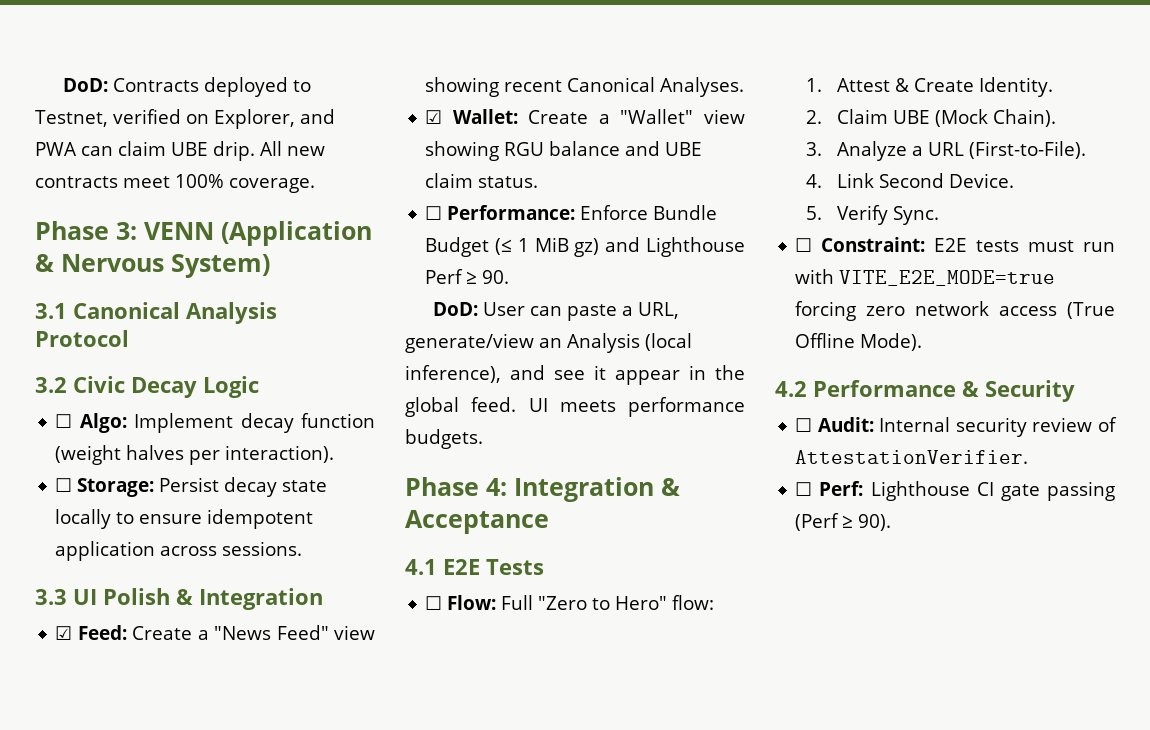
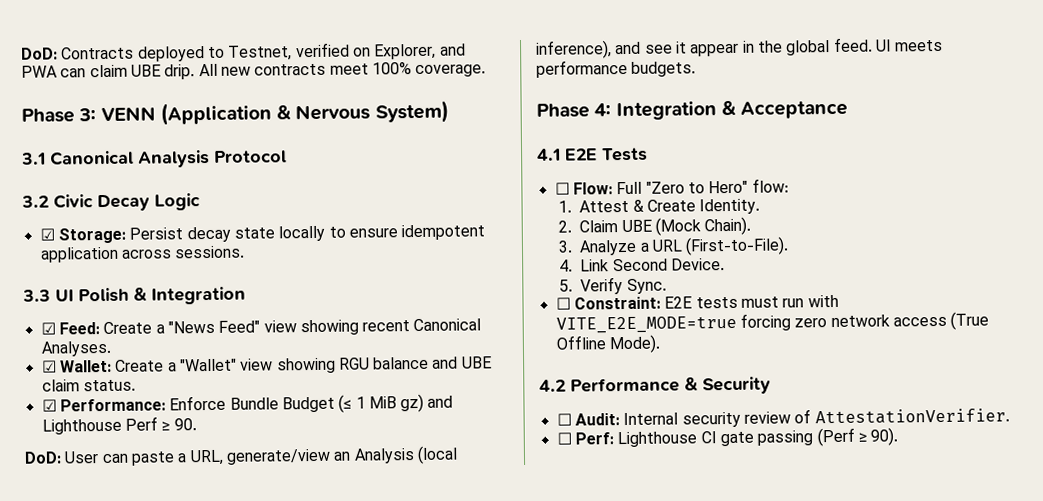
[55,413,375,433] [55,445,335,465] [55,478,73,492] ☐ Algo: Implement decay function (weight halves per interaction). // ☐ -> [39,228,55,241] ☑
[425,206,443,220] ☐ -> [41,399,57,412] ☑

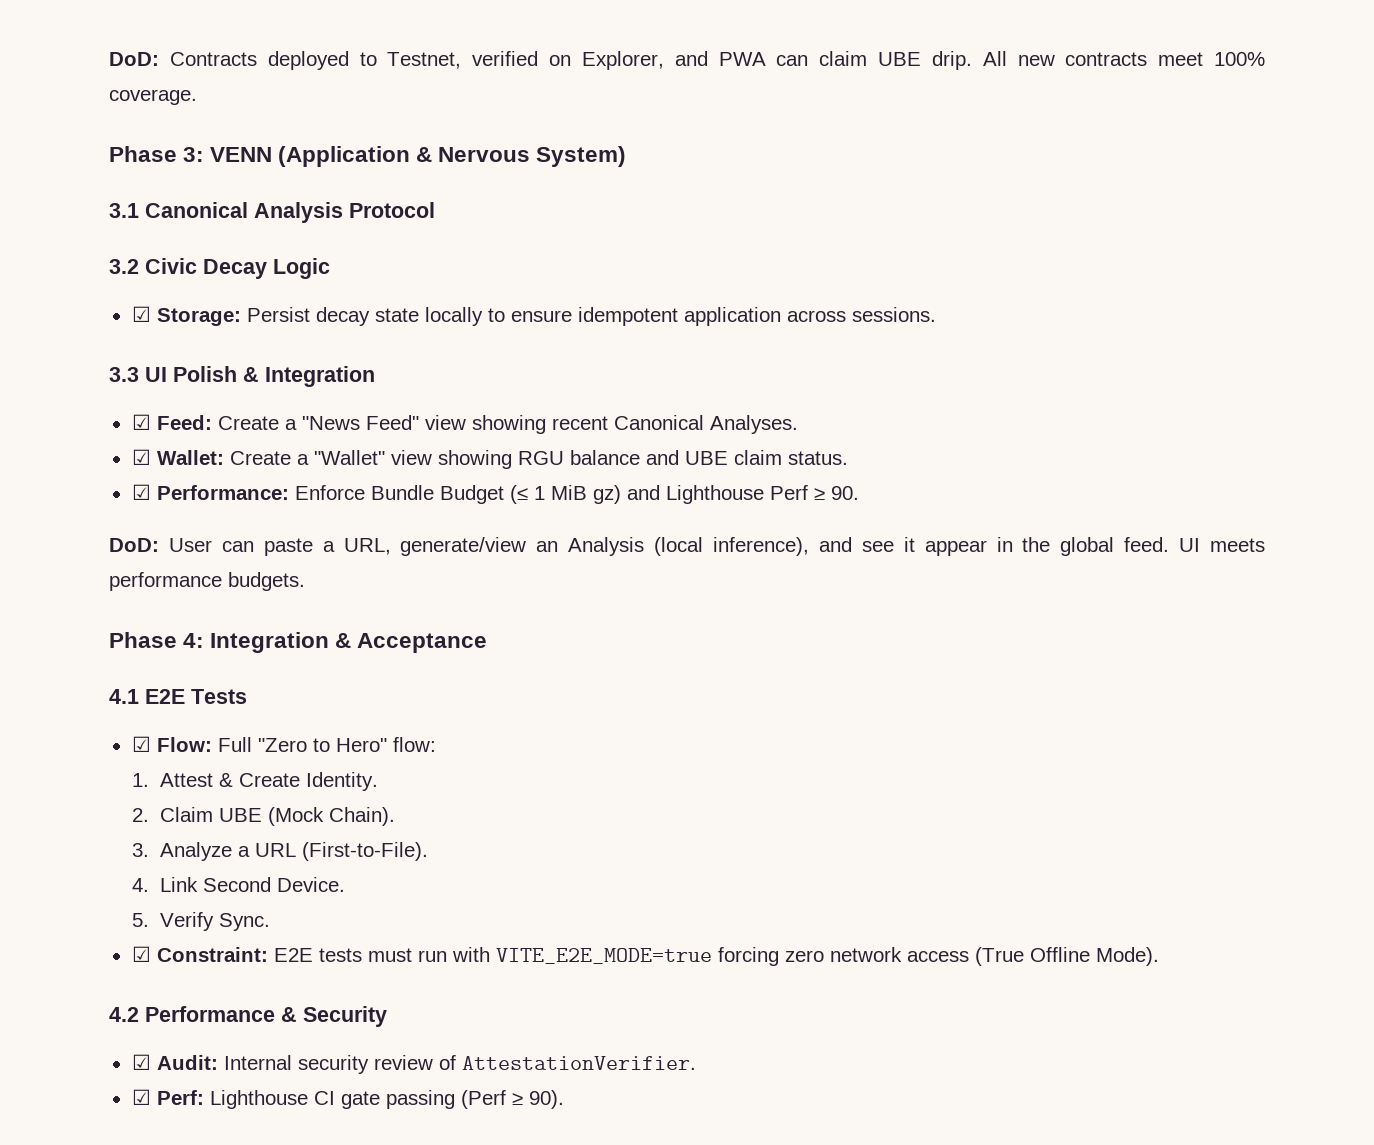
[554,182,570,195] ☐ -> [131,736,151,752] ☑
[555,297,571,310] ☐ -> [131,946,151,962] ☑
[556,413,572,426] ☐ -> [131,1054,151,1070] ☑
[556,432,572,445] ☐ -> [131,1089,151,1105] ☑

